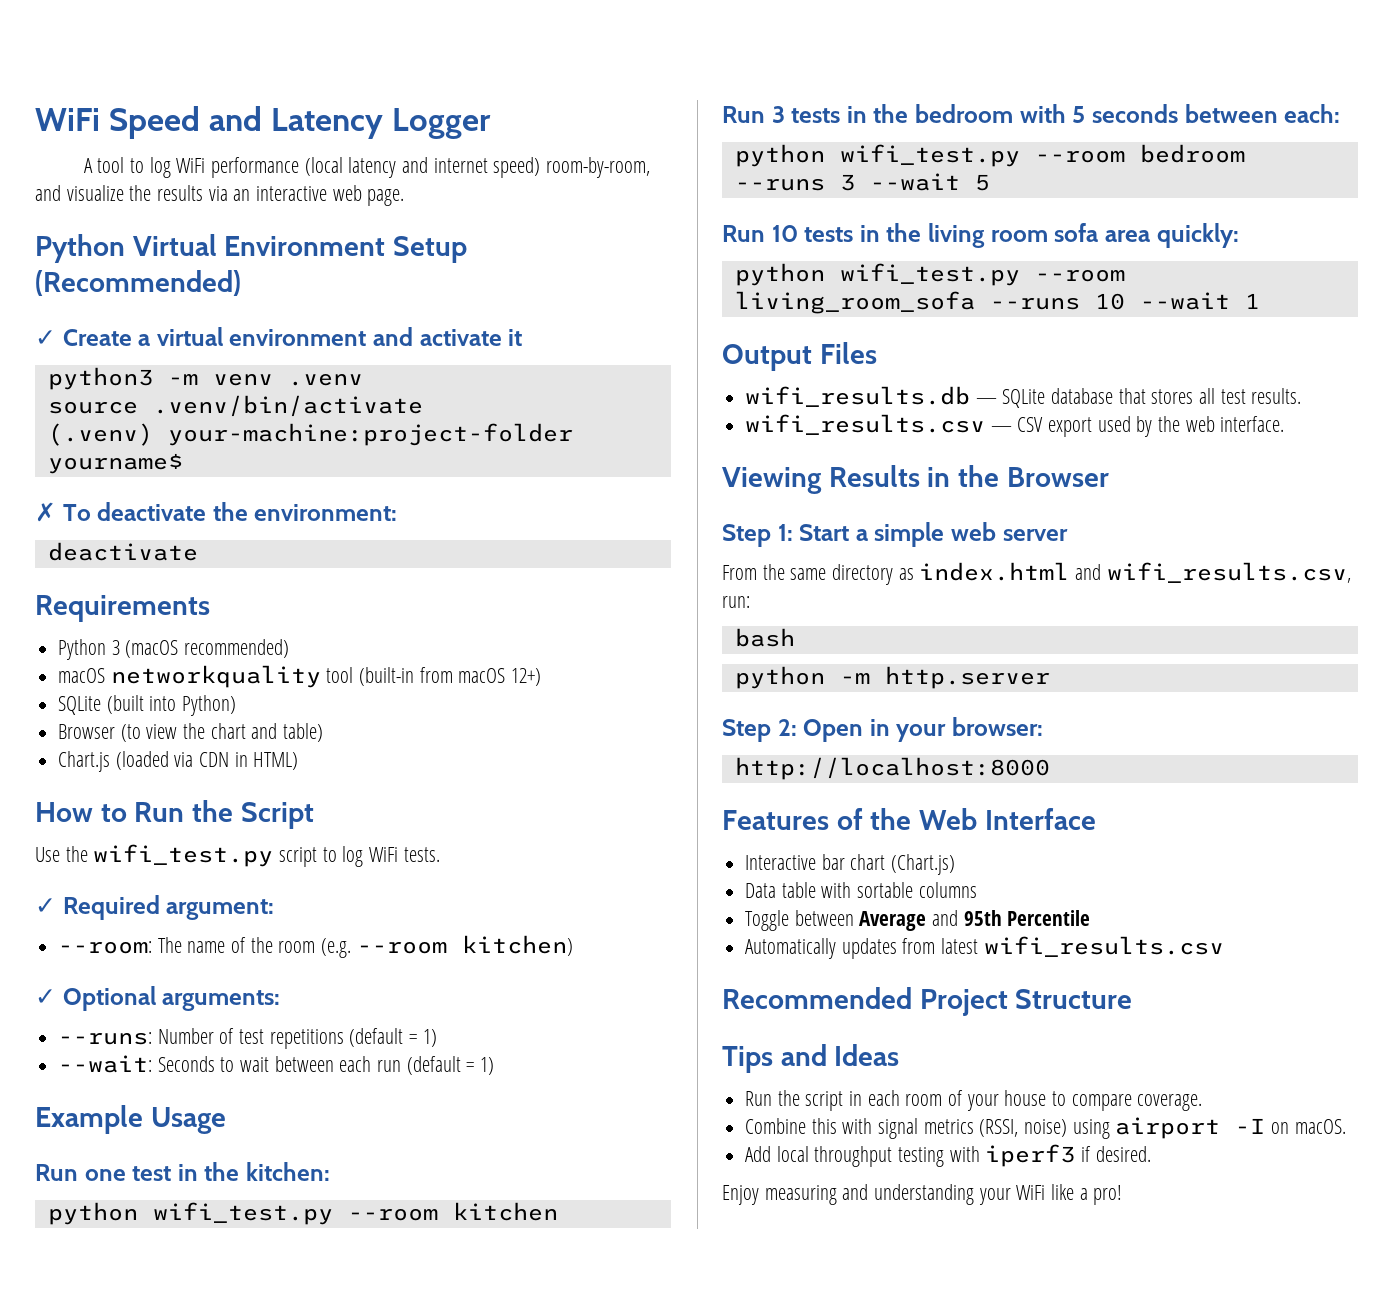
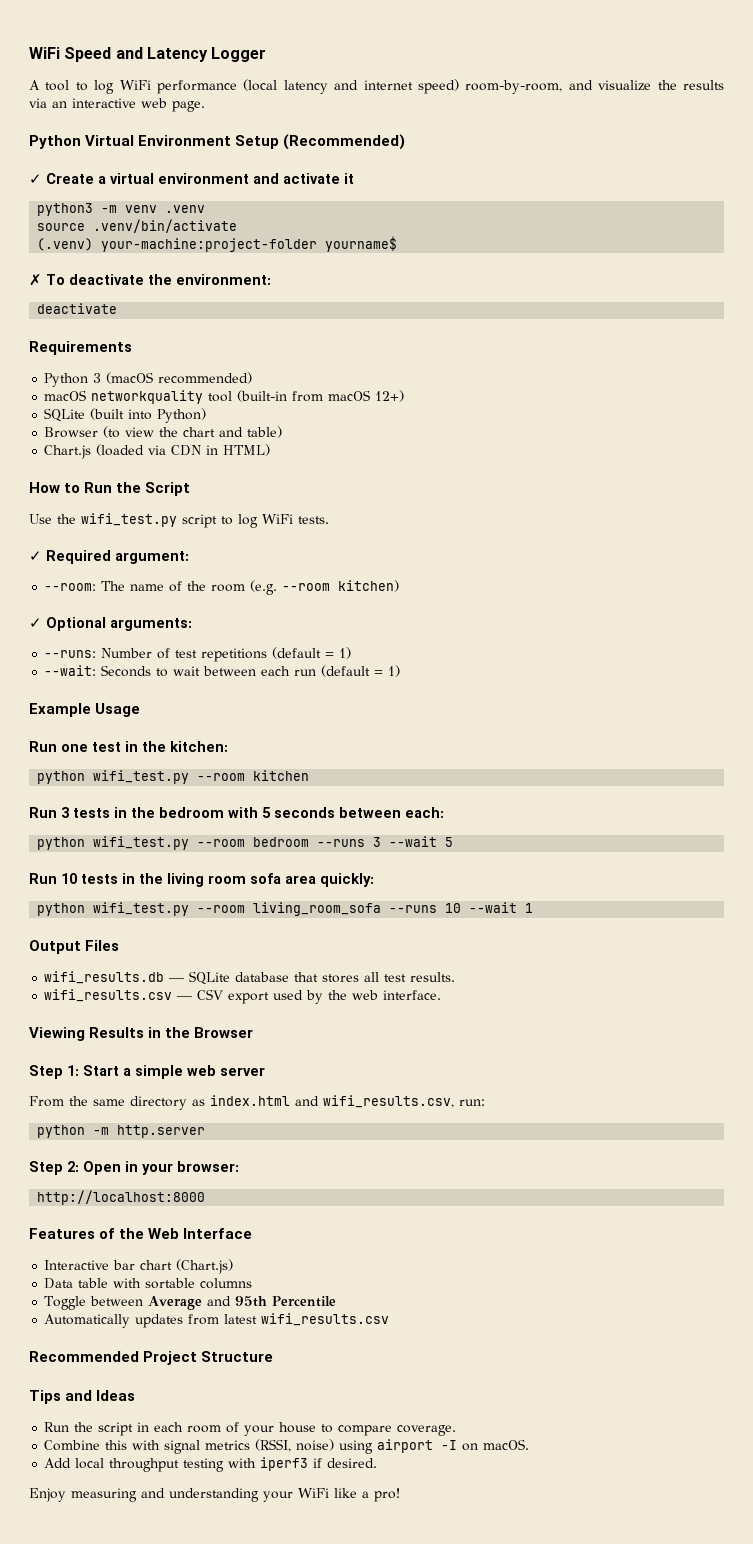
[734,628,795,647] // bash -> (485, 1102) none

